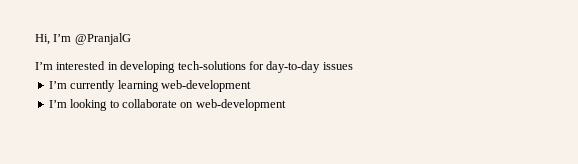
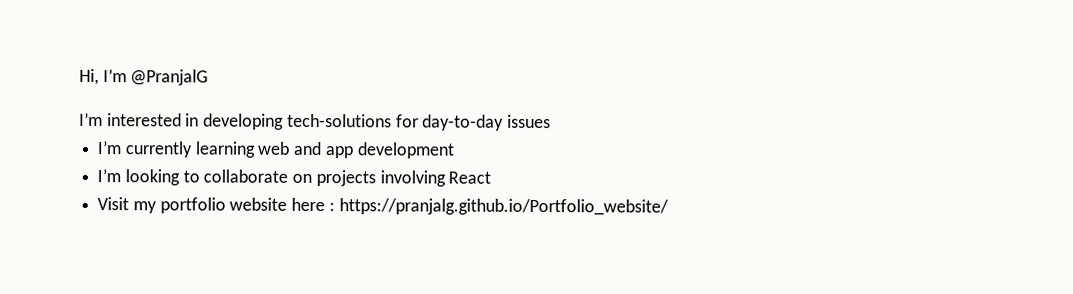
[160,80,251,92] web-development -> [257,141,455,159] web and app development
[195,99,286,111] web-development -> [315,169,492,187] [97,197,669,216] projects involving React // Visit my portfolio website here : https://pranjalg.github.io/Portfolio_website/

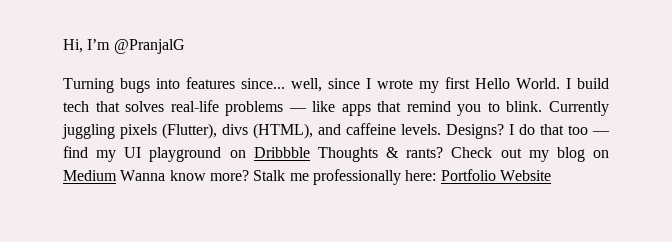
[79,112,552,131] [97,141,455,159] [97,169,492,187] [97,197,669,216] I’m interested in developing tech-solutions for day-to-day issues // I’m currently learning web and app development // I’m looking to collaborate on projects involving React // Visit my portfolio website here : https://pranjalg.github.io/Portfolio_website/ -> [63,77,609,93] [63,100,610,116] [62,123,610,139] [63,146,609,162] [63,169,551,185] Turning bugs into features since... well, since I wrote my first Hello World. I build tech that solves real-life problems — like apps that remind you to blink. Currently juggling pixels (Flutter), divs (HTML), and caffeine levels. Designs? I do that too — find my UI playground on Dribbble Thoughts & rants? Check out my blog on Medium Wanna know more? Stalk me professionally here: Portfolio Website

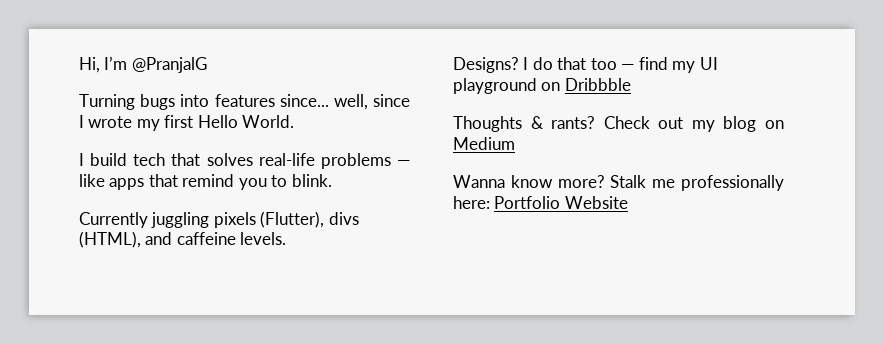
(560, 83) none -> (295, 121) //
(543, 106) none -> (332, 180) //
(441, 129) none -> (287, 238) //
(310, 152) none -> (631, 84) //
(117, 175) none -> (515, 143) //

